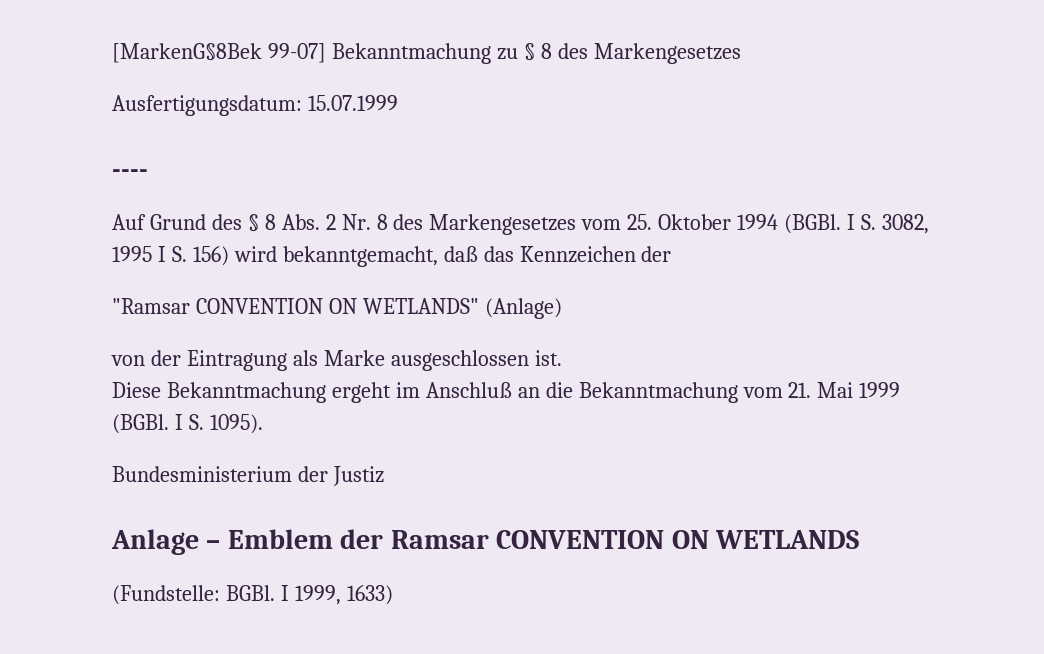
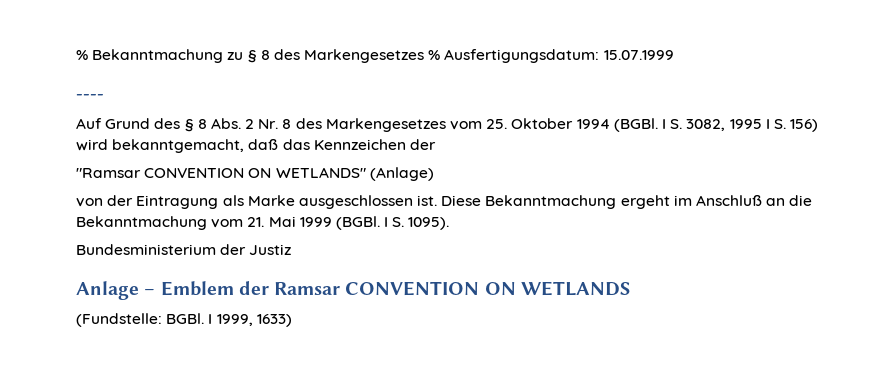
[112,43,326,63] [MarkenG§8Bek 99-07] -> [76,50,88,60] %
(741, 53) // -> [428,50,441,60] %
(562, 358) // -> (438, 200) none

